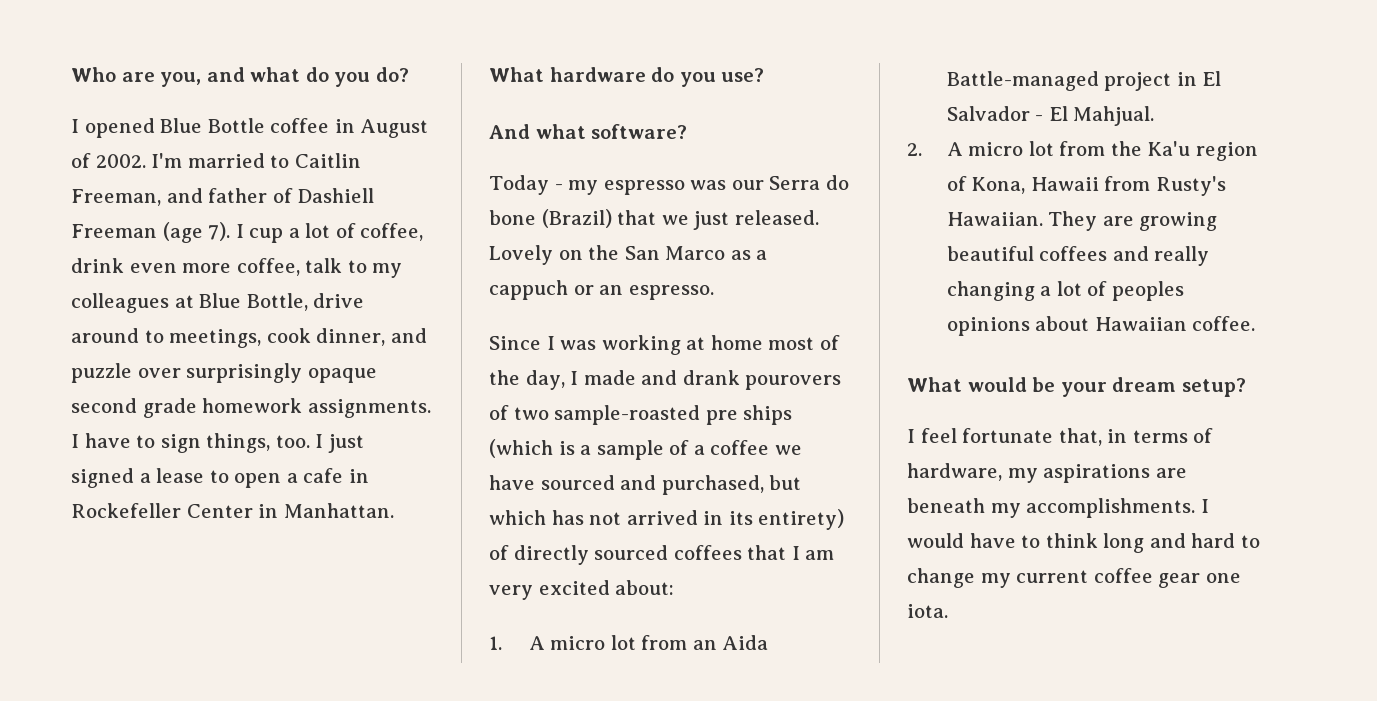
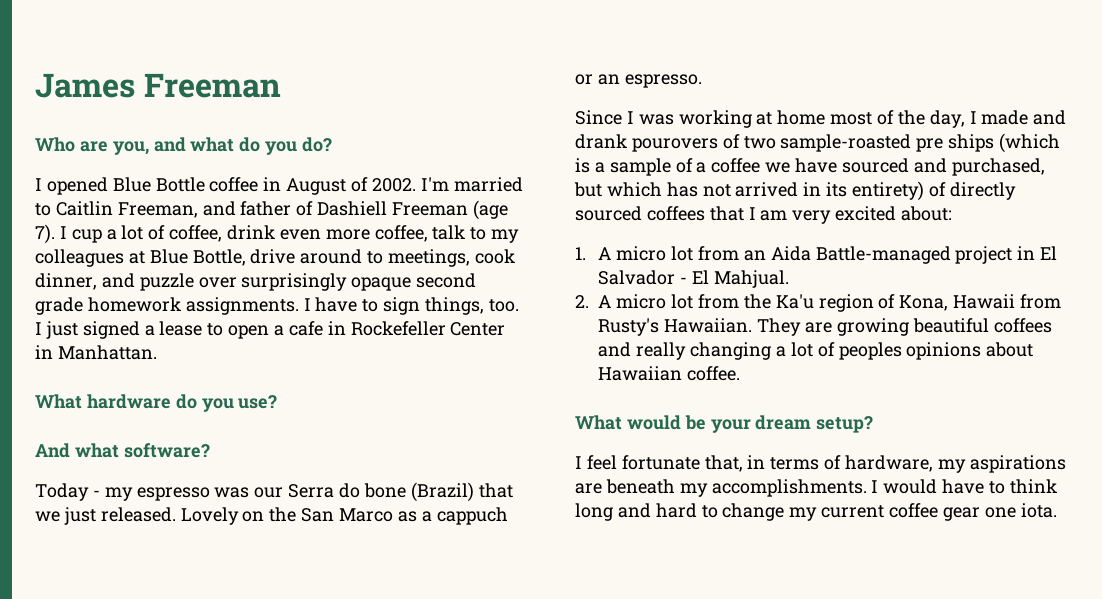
(71, 74) none -> [35,73,281,98] James Freeman //

